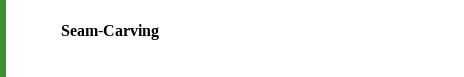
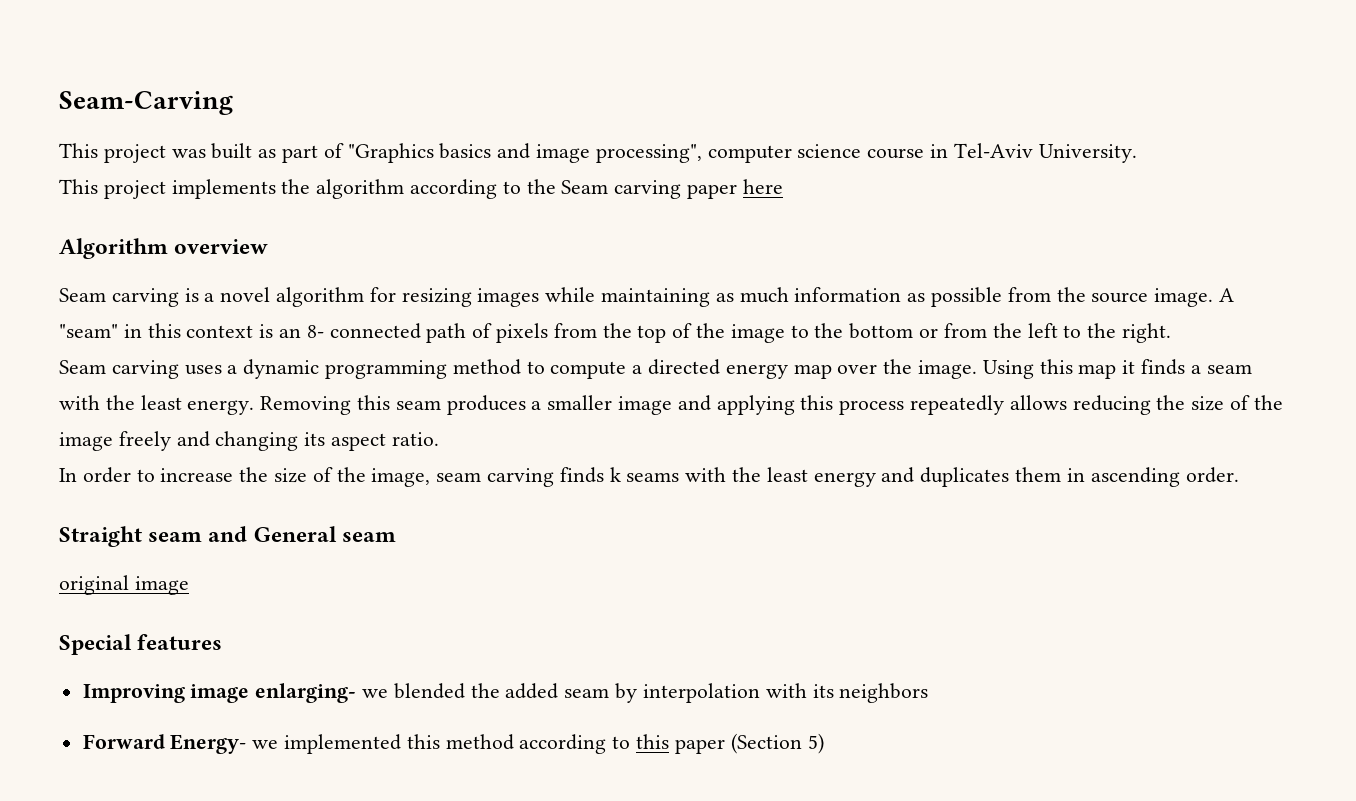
(159, 32) none -> [59,143,1137,163] [59,179,783,199] [59,238,269,259] [59,287,1235,307] [59,323,1171,343] [59,359,1252,379] [59,395,1283,415] [59,431,439,451] [59,467,1239,487] [59,526,396,547] [59,575,189,595] [59,634,223,655] [82,683,929,703] [82,733,824,754] // This project was built as part of "Graphics basics and image processing", computer science course in Tel-Aviv University. // This project implements the algorithm according to the Seam carving paper here // Algorithm overview // Seam carving is a novel algorithm for resizing images while maintaining as much information as possible from the source image. A "seam" in this context is an 8- connected path of pixels from the top of the image to the bottom or from the left to the right. // Seam carving uses a dynamic programming method to compute a directed energy map over the image. Using this map it finds a seam with the least energy. Removing this seam produces a smaller image and applying this process repeatedly allows reducing the size of the image freely and changing its aspect ratio. // In order to increase the size of the image, seam carving finds k seams with the least energy and duplicates them in ascending order. // Straight seam and General seam // original image // Special features // Improving image enlarging- we blended the added seam by interpolation with its neighbors // Forward Energy- we implemented this method according to this paper (Section 5)

